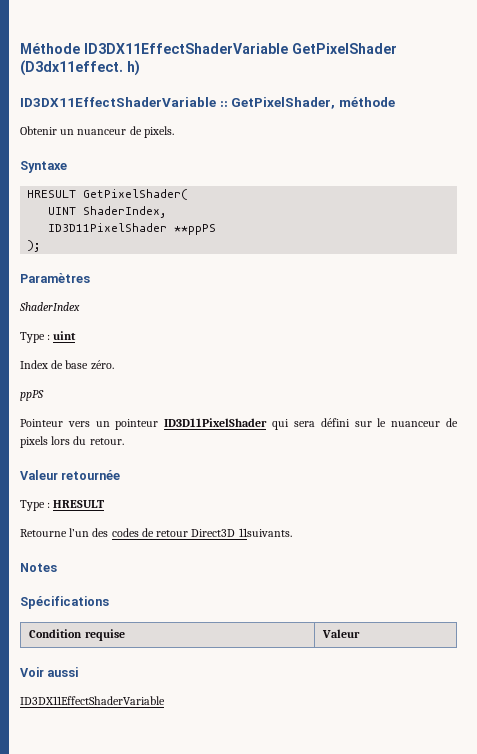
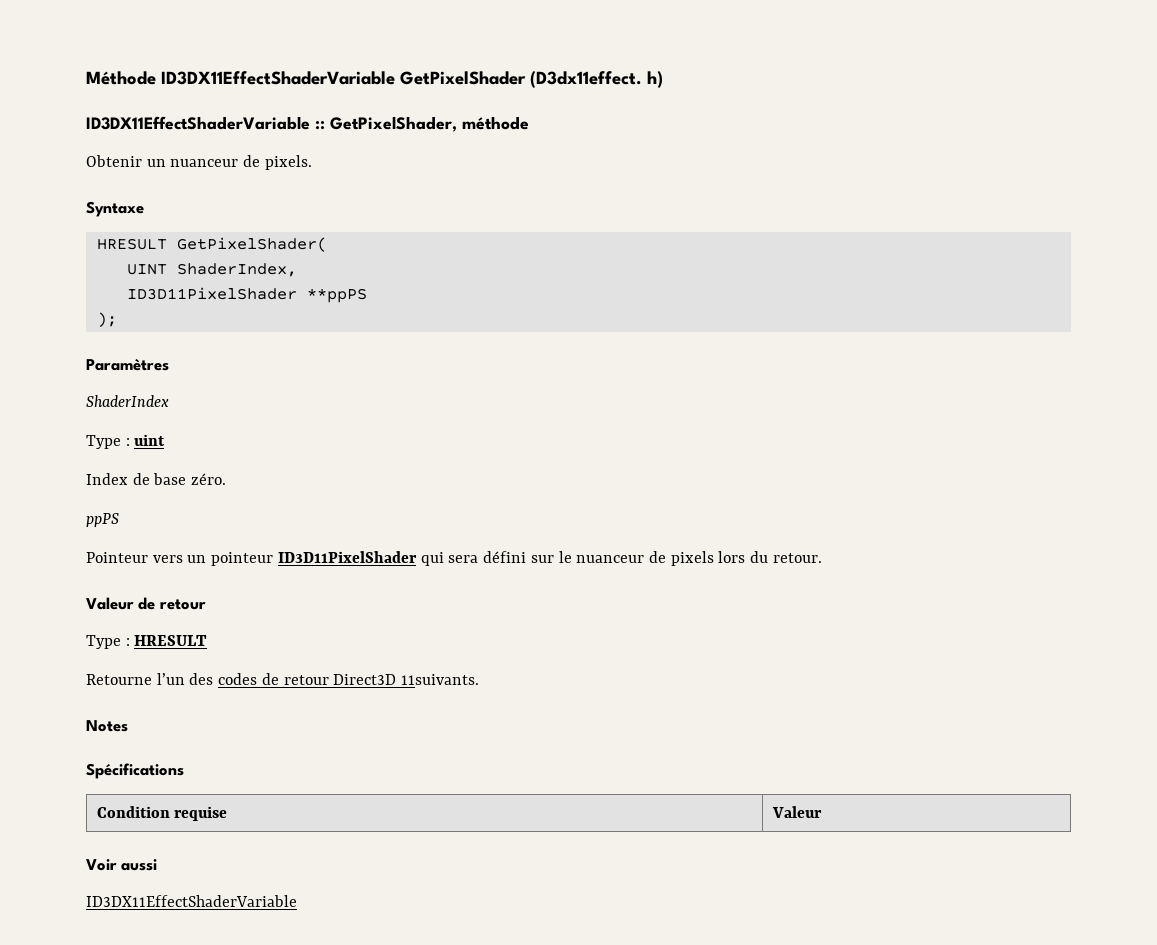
[61,470,121,480] retournée -> [138,597,206,610] de retour

